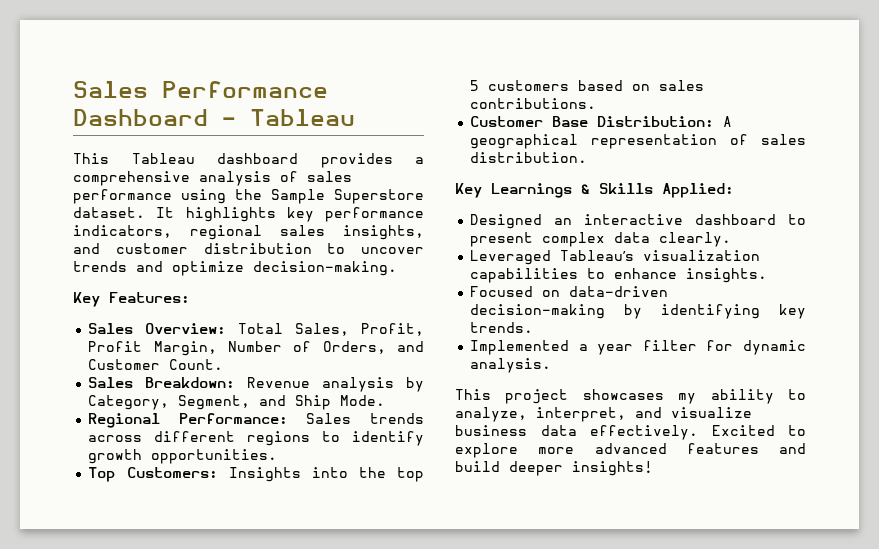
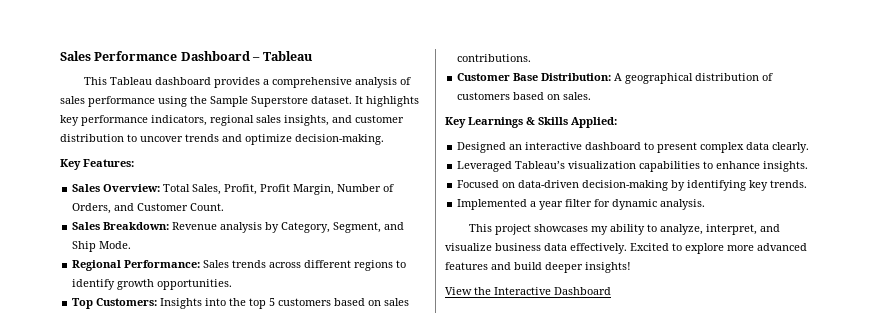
[591,134,806,149] [470,152,588,163] representation of sales distribution. -> [695,73,774,81] [457,92,592,100] distribution of customers based on sales.
(653, 468) none -> [445,287,611,295] // View the Interactive Dashboard

